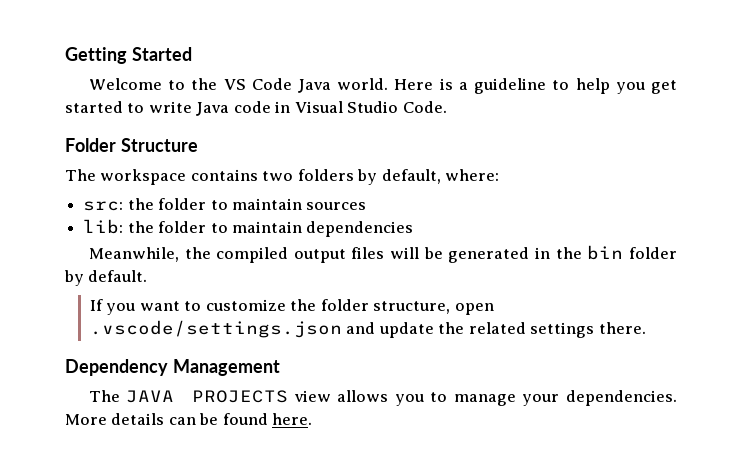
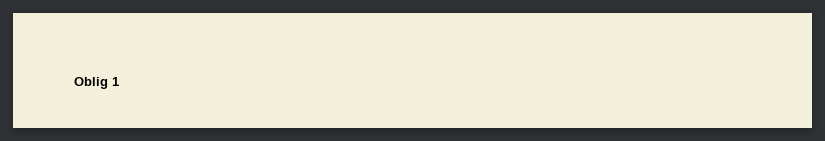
[65,47,192,64] [88,78,677,94] [65,101,447,116] [65,138,198,152] [65,169,500,185] [83,198,367,211] [83,219,414,237] [88,245,677,263] [64,270,148,286] [89,299,494,315] [89,320,646,338] [65,359,280,376] [88,390,678,406] [65,413,313,425] Getting Started // Welcome to the VS Code Java world. Here is a guideline to help you get started to write Java code in Visual Studio Code. // Folder Structure // The workspace contains two folders by default, where: // src: the folder to maintain sources // lib: the folder to maintain dependencies // Meanwhile, the compiled output files will be generated in the bin folder by default. // If you want to customize the folder structure, open .vscode/settings.json and update the related settings there. // Dependency Management // The JAVA PROJECTS view allows you to manage your dependencies. More details can be found here. -> [74,77,119,89] Oblig 1

